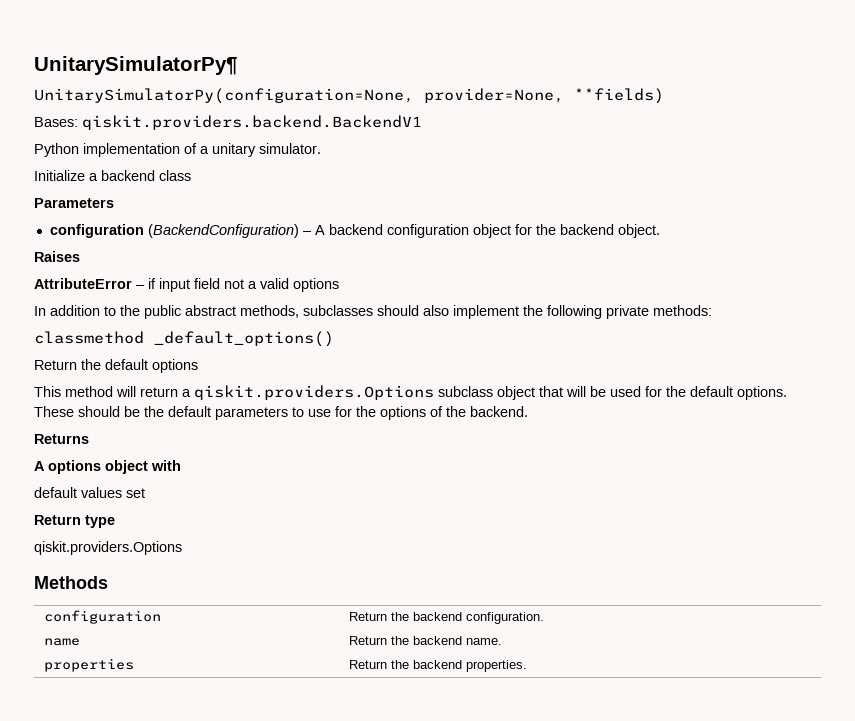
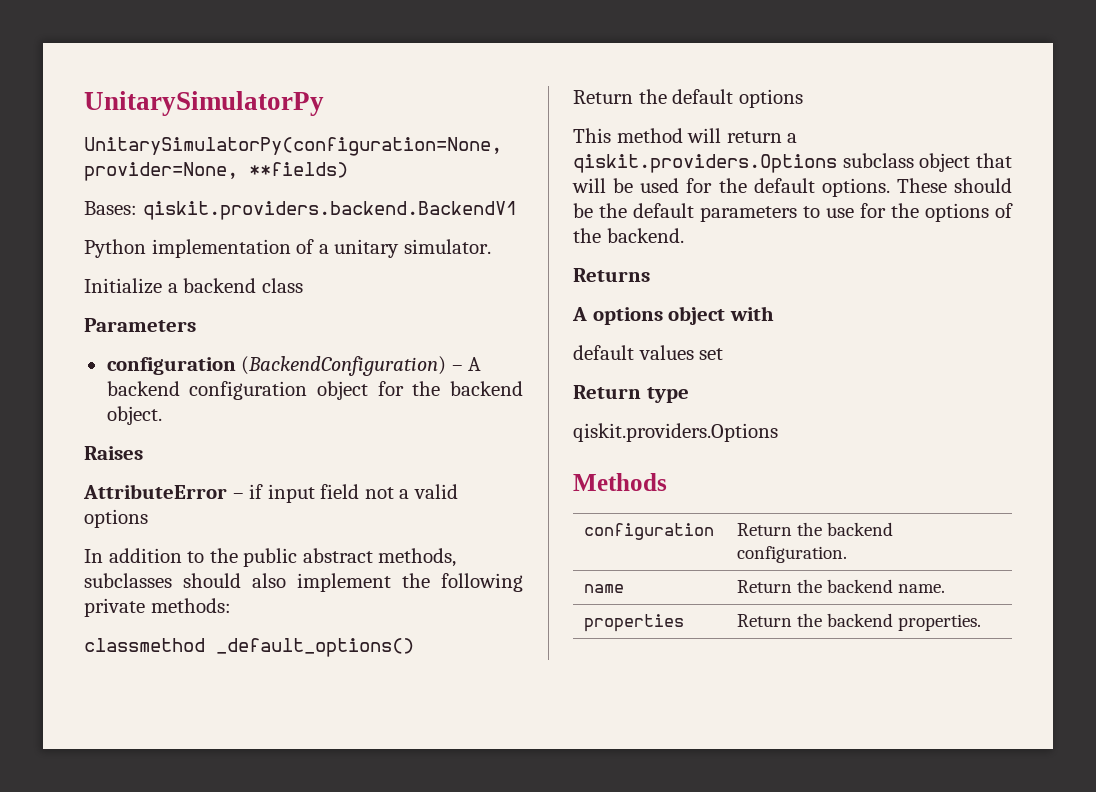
[34,56,237,75] UnitarySimulatorPy¶ -> [84,91,324,116] UnitarySimulatorPy

